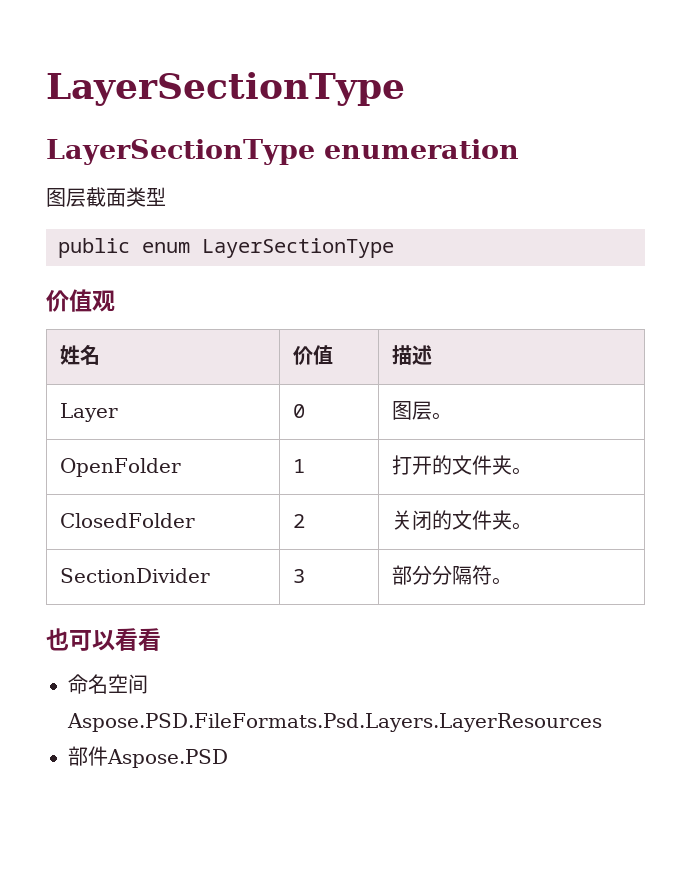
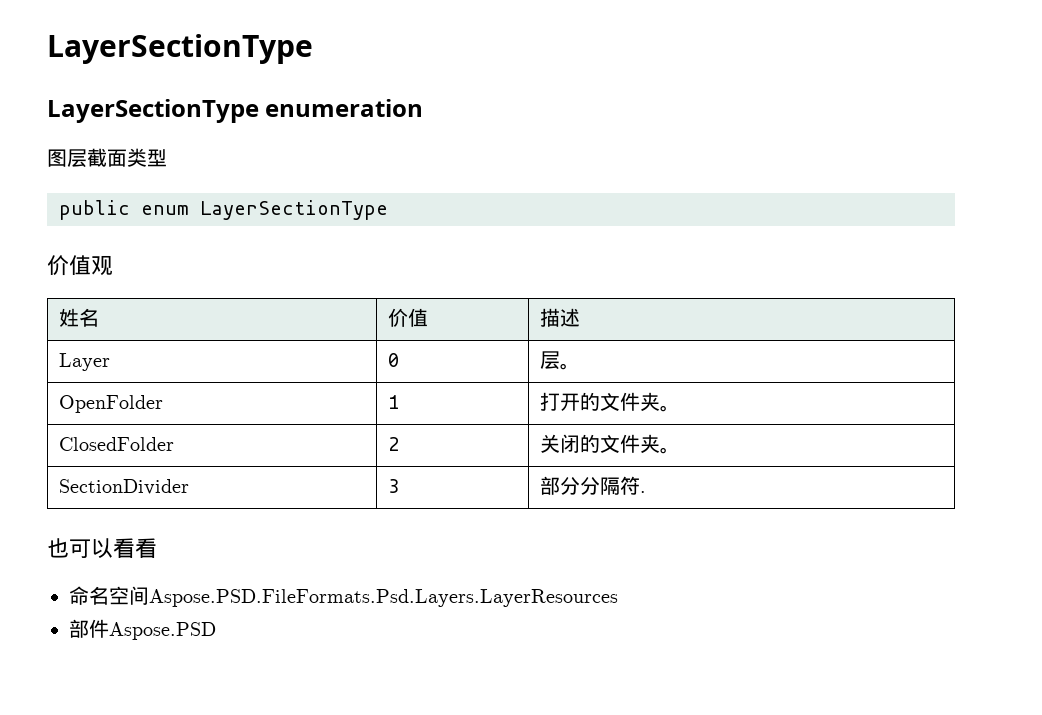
[392,401,413,420] 图 -> (399, 360) none
[492,577,513,585] 。 -> [639,491,646,493] .

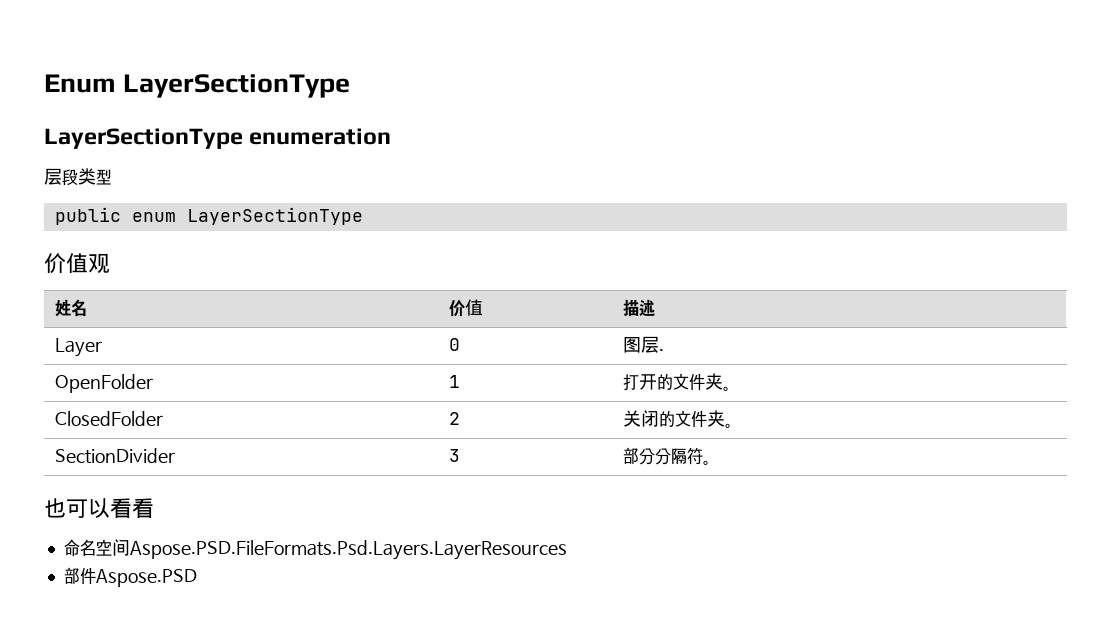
(47, 49) none -> [44,74,116,93] Enum
[47,148,127,168] 图层截面 -> [44,168,78,186] 层段
[539,351,580,370] 层。 -> [622,336,664,353] 图层.
[639,491,646,493] . -> [702,460,711,465] 。

